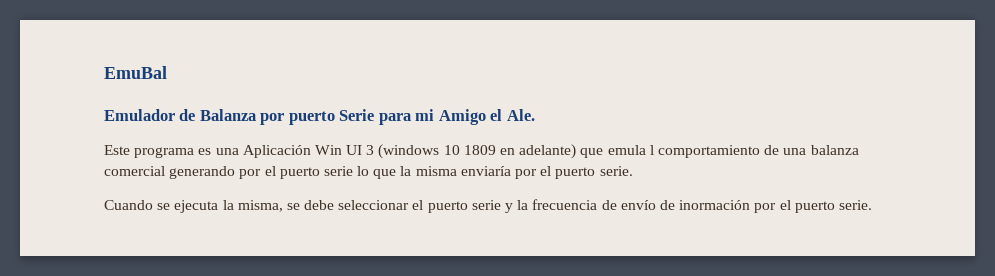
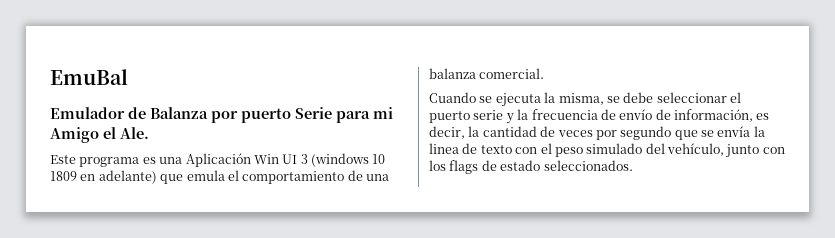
[649,145,654,155] l -> [227,170,239,181] el
[104,166,633,179] comercial generando por el puerto serie lo que la misma enviaría por el puerto serie. -> [479,68,545,79] comercial.
[679,200,872,213] inormación por el puerto serie. -> [674,109,770,122] [429,126,765,140] [429,143,785,158] [429,160,633,174] información, es decir, la cantidad de veces por segundo que se envía la linea de texto con el peso simulado del vehículo, junto con los flags de estado seleccionados.

